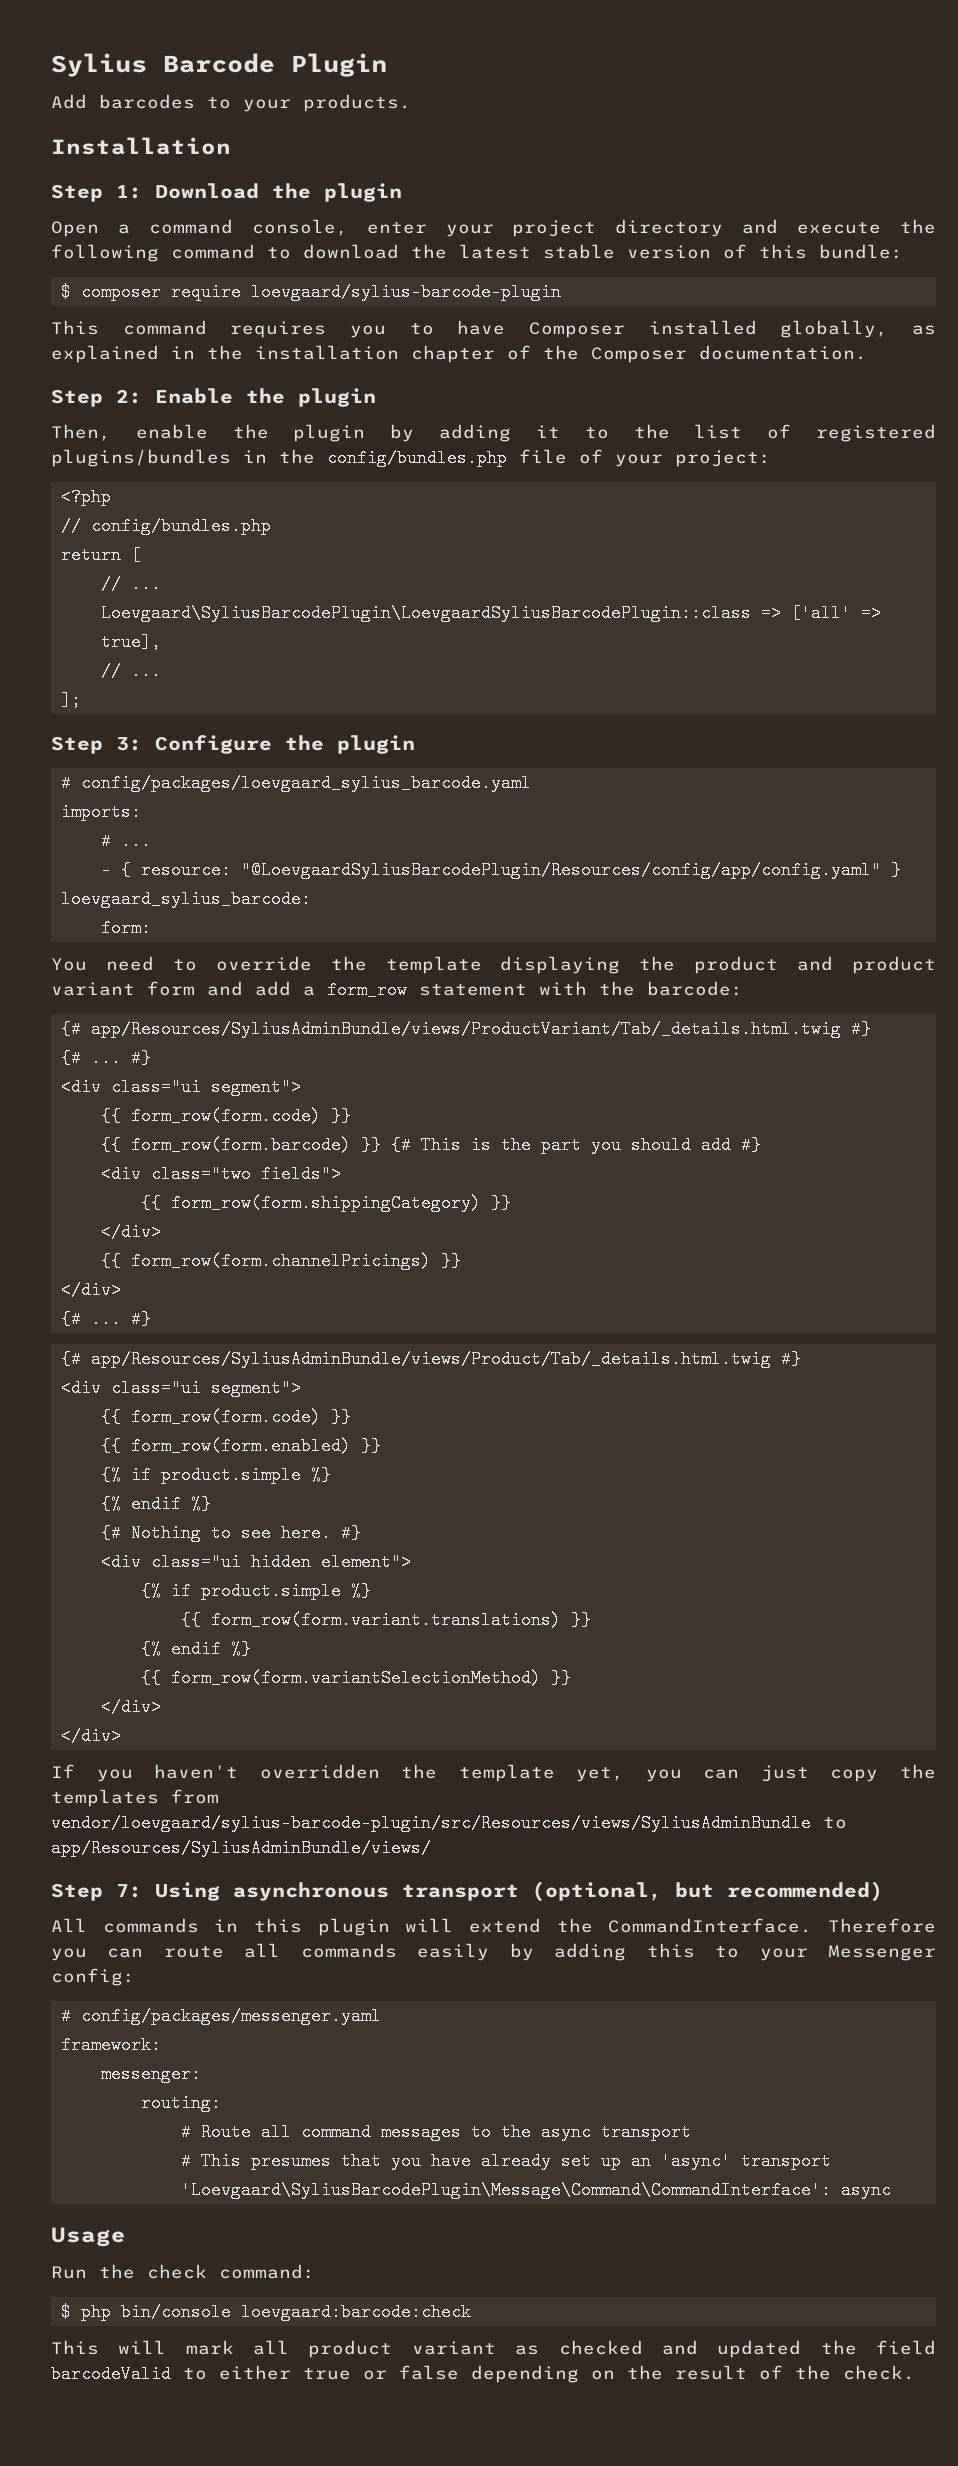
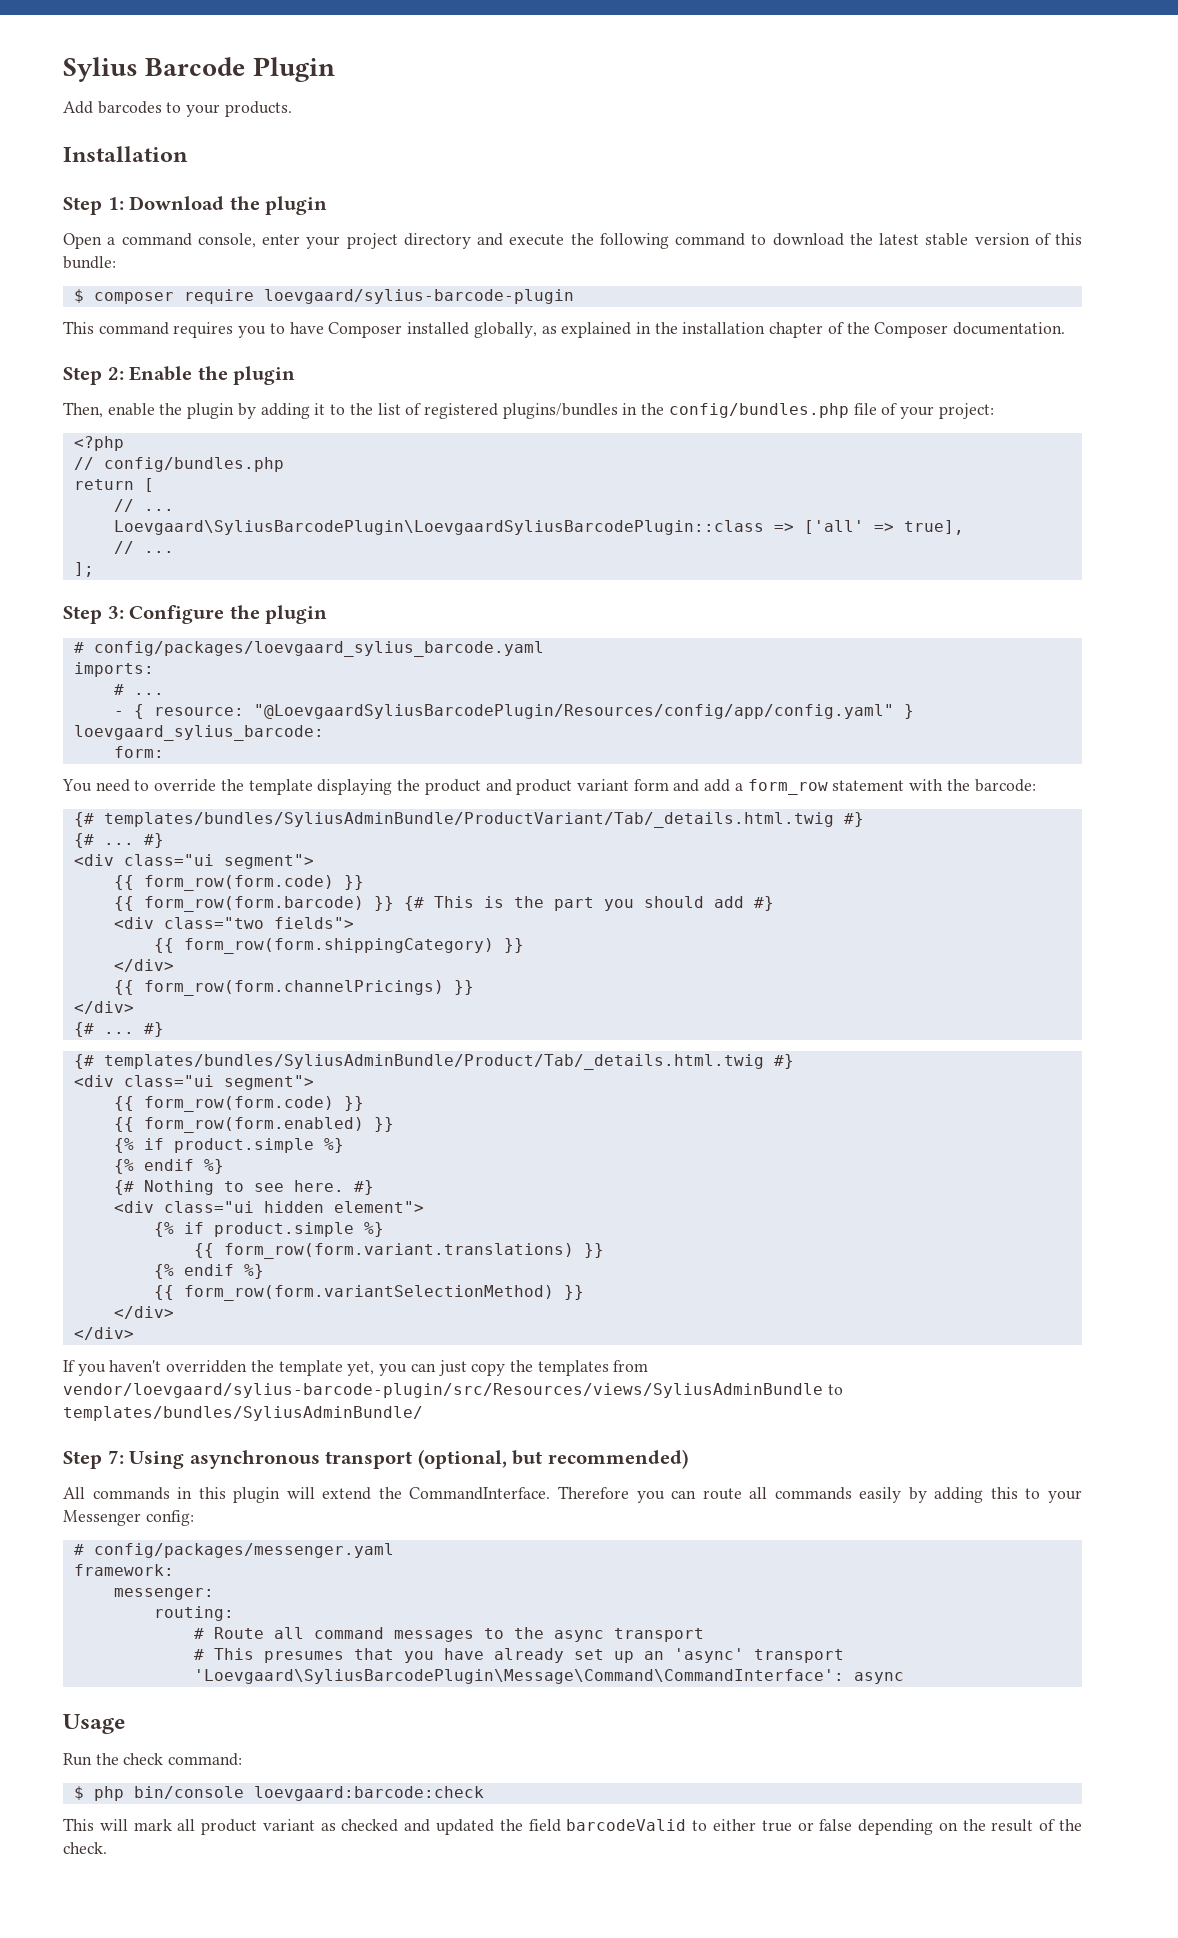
[90,1020,841,1038] app/Resources/SyliusAdminBundle/views/ProductVariant/Tab/_details.html.twig -> [103,812,834,828] templates/bundles/SyliusAdminBundle/ProductVariant/Tab/_details.html.twig
[90,1350,771,1368] app/Resources/SyliusAdminBundle/views/Product/Tab/_details.html.twig -> [103,1054,764,1070] templates/bundles/SyliusAdminBundle/Product/Tab/_details.html.twig
[51,1839,431,1857] app/Resources/SyliusAdminBundle/views/ -> [63,1406,423,1421] templates/bundles/SyliusAdminBundle/

